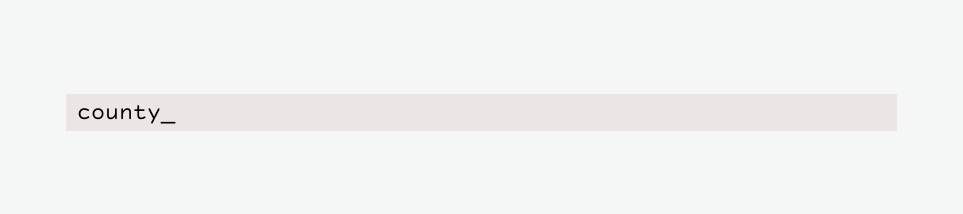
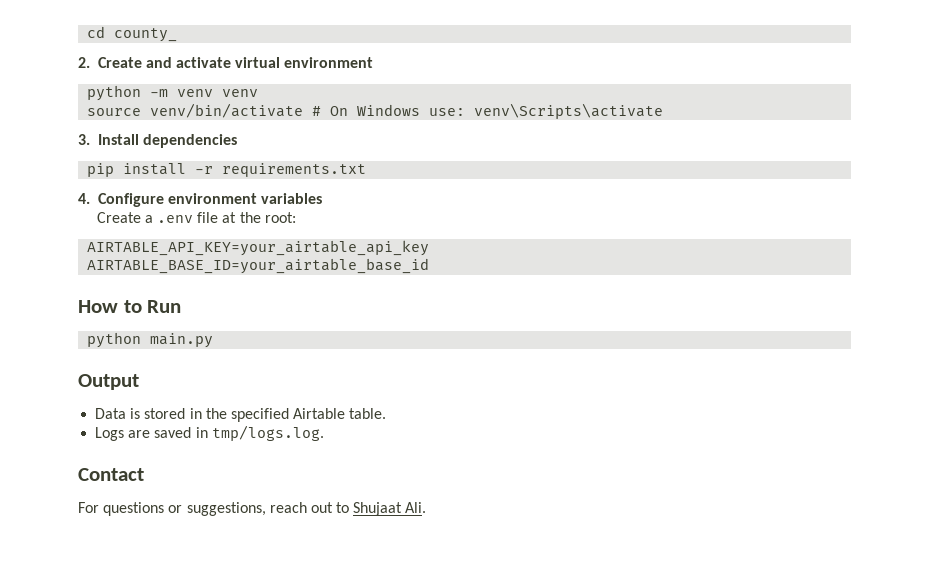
(77, 114) none -> [87,26,106,38] cd
(177, 114) none -> [78,57,374,68] [87,85,259,101] [87,103,664,119] [78,134,237,148] [87,163,367,177] [78,193,323,207] [96,212,296,223] [87,240,430,256] [87,258,430,274] [78,300,182,313] [87,332,214,348] [78,374,139,390] [95,408,387,422] [95,425,324,441] [78,468,144,481] [78,502,427,516] // 2. Create and activate virtual environment // python -m venv venv // source venv/bin/activate # On Windows use: venv\Scripts\activate // 3. Install dependencies // pip install -r requirements.txt // 4. Configure environment variables // Create a .env file at the root: // AIRTABLE_API_KEY=your_airtable_api_key // AIRTABLE_BASE_ID=your_airtable_base_id // How to Run // python main.py // Output // Data is stored in the specified Airtable table. // Logs are saved in tmp/logs.log. // Contact // For questions or suggestions, reach out to Shujaat Ali.

